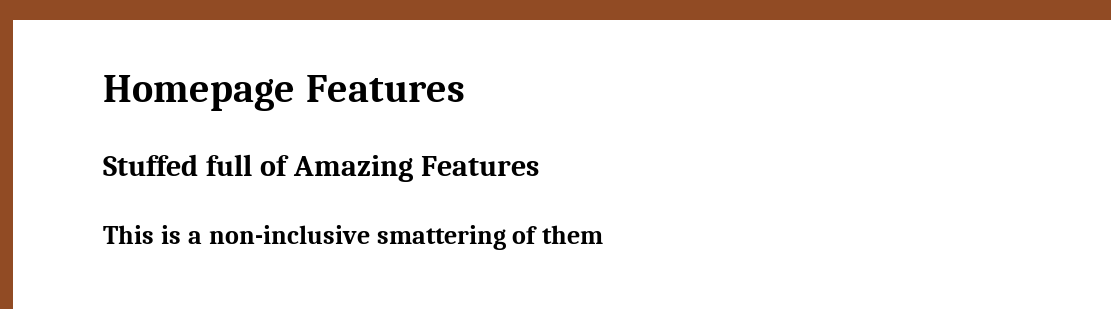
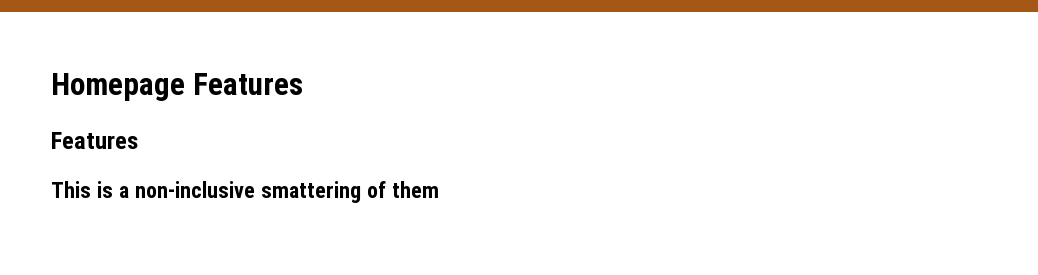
[103,154,413,182] Stuffed full of Amazing -> (304, 84) none

